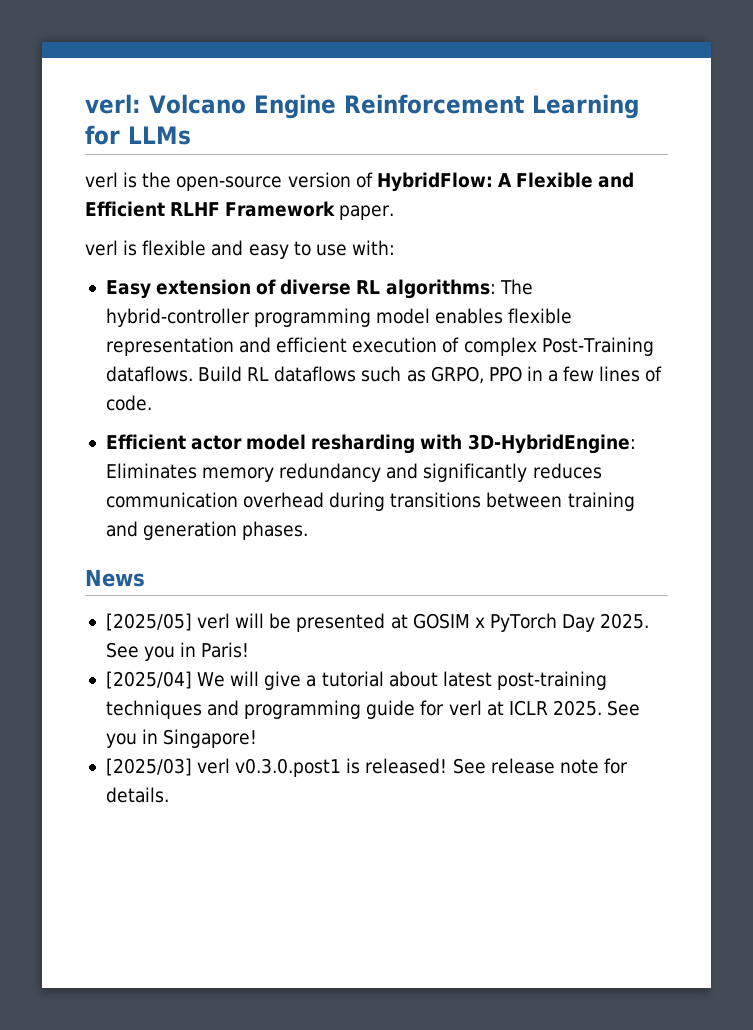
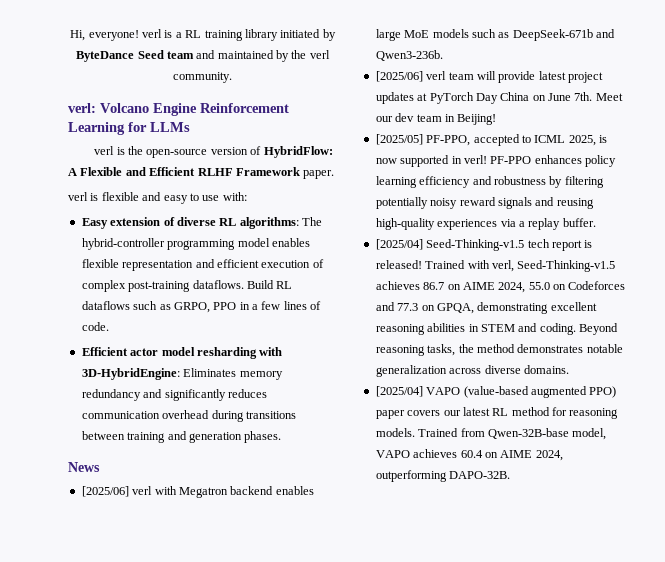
(85, 104) none -> [70,29,336,41] [76,50,330,62] [173,72,232,83] Hi, everyone! verl is a RL training library initiated by ByteDance Seed team and maintained by the verl community. //
[541,337,654,356] Post-Training -> [128,281,191,292] post-training
[105,613,650,632] [105,642,250,661] [105,671,607,690] [105,700,641,719] [105,729,258,748] [105,758,628,777] [105,787,169,803] [2025/05] verl will be presented at GOSIM x PyTorch Day 2025. See you in Paris! // [2025/04] We will give a tutorial about latest post-training techniques and programming guide for verl at ICLR 2025. See you in Singapore! // [2025/03] verl v0.3.0.post1 is released! See release note for details. -> [81,486,314,498] [375,29,615,41] [375,50,443,61] [375,71,603,83] [375,92,623,104] [375,113,497,125] [375,134,607,146] [375,155,616,167] [375,176,604,188] [375,197,594,209] [375,218,596,230] [375,239,593,251] [375,260,616,272] [375,281,626,293] [375,302,597,314] [375,323,618,335] [375,344,623,356] [375,365,569,377] [375,386,617,398] [375,407,619,419] [375,428,607,440] [375,449,563,461] [375,470,511,482] [2025/06] verl with Megatron backend enables large MoE models such as DeepSeek-671b and Qwen3-236b. // [2025/06] verl team will provide latest project updates at PyTorch Day China on June 7th. Meet our dev team in Beijing! // [2025/05] PF-PPO, accepted to ICML 2025, is now supported in verl! PF-PPO enhances policy learning efficiency and robustness by filtering potentially noisy reward signals and reusing high-quality experiences via a replay buffer. // [2025/04] Seed-Thinking-v1.5 tech report is released! Trained with verl, Seed-Thinking-v1.5 achieves 86.7 on AIME 2024, 55.0 on Codeforces and 77.3 on GPQA, demonstrating excellent reasoning abilities in STEM and coding. Beyond reasoning tasks, the method demonstrates notable generalization across diverse domains. // [2025/04] VAPO (value-based augmented PPO) paper covers our latest RL method for reasoning models. Trained from Qwen-32B-base model, VAPO achieves 60.4 on AIME 2024, outperforming DAPO-32B.

